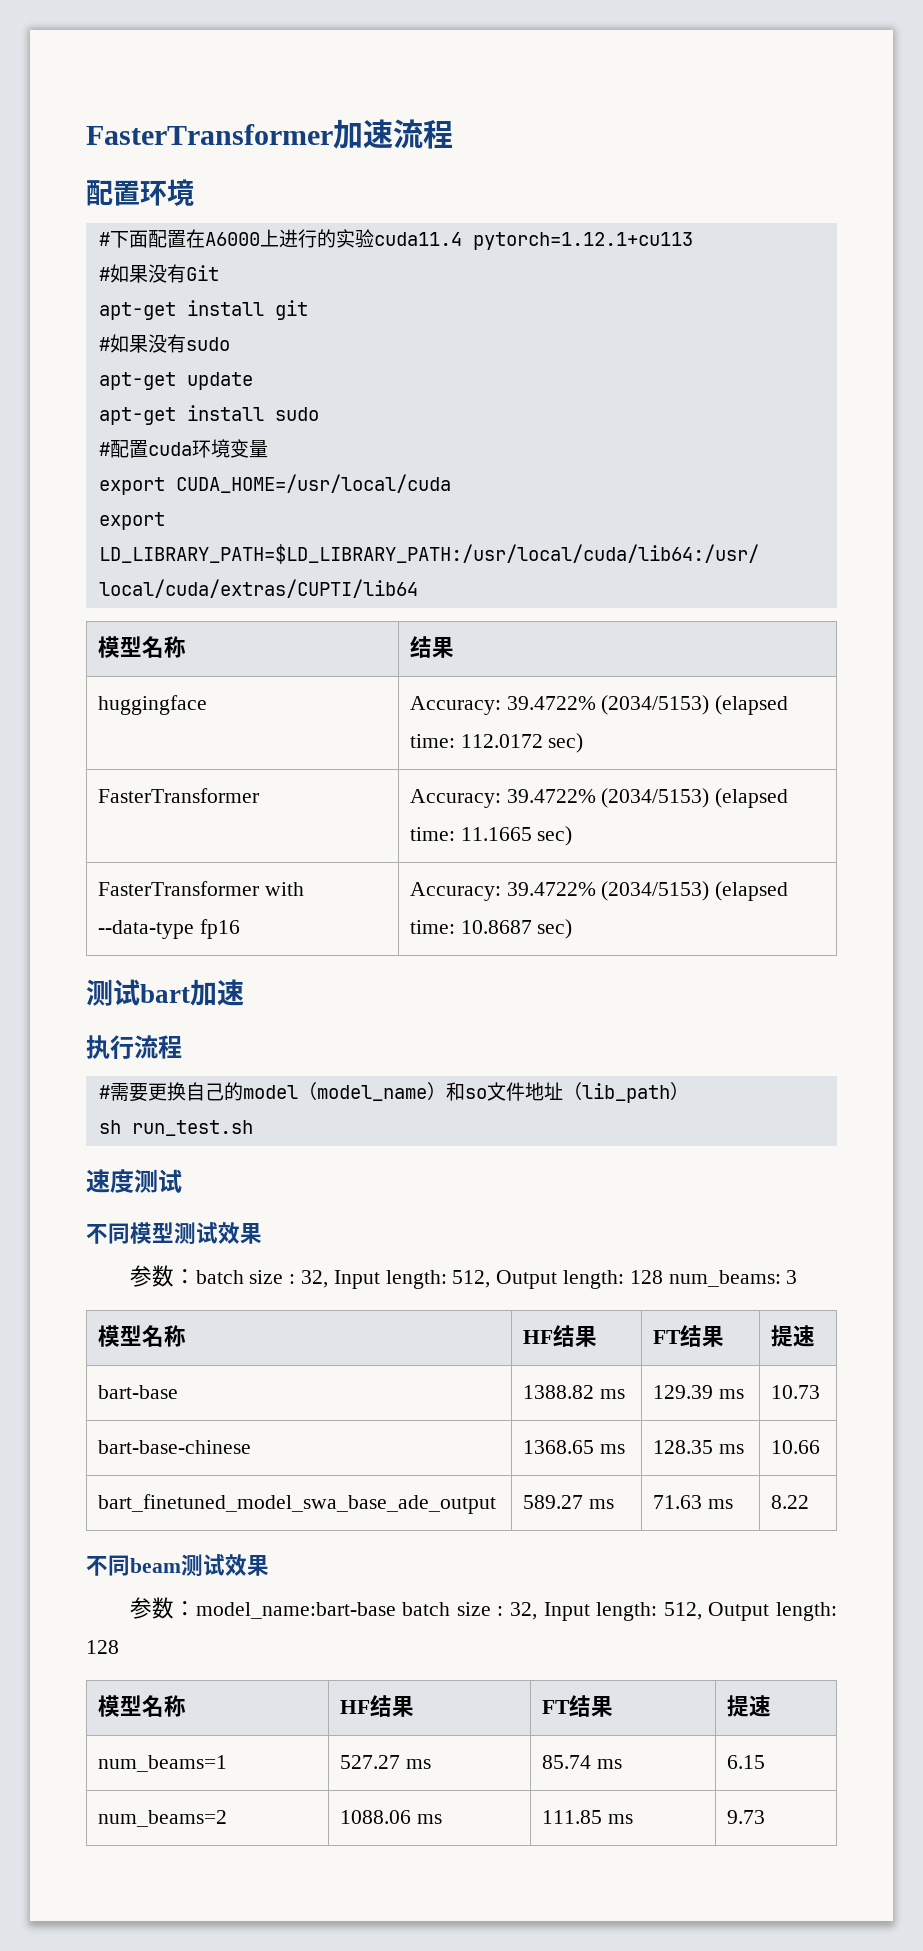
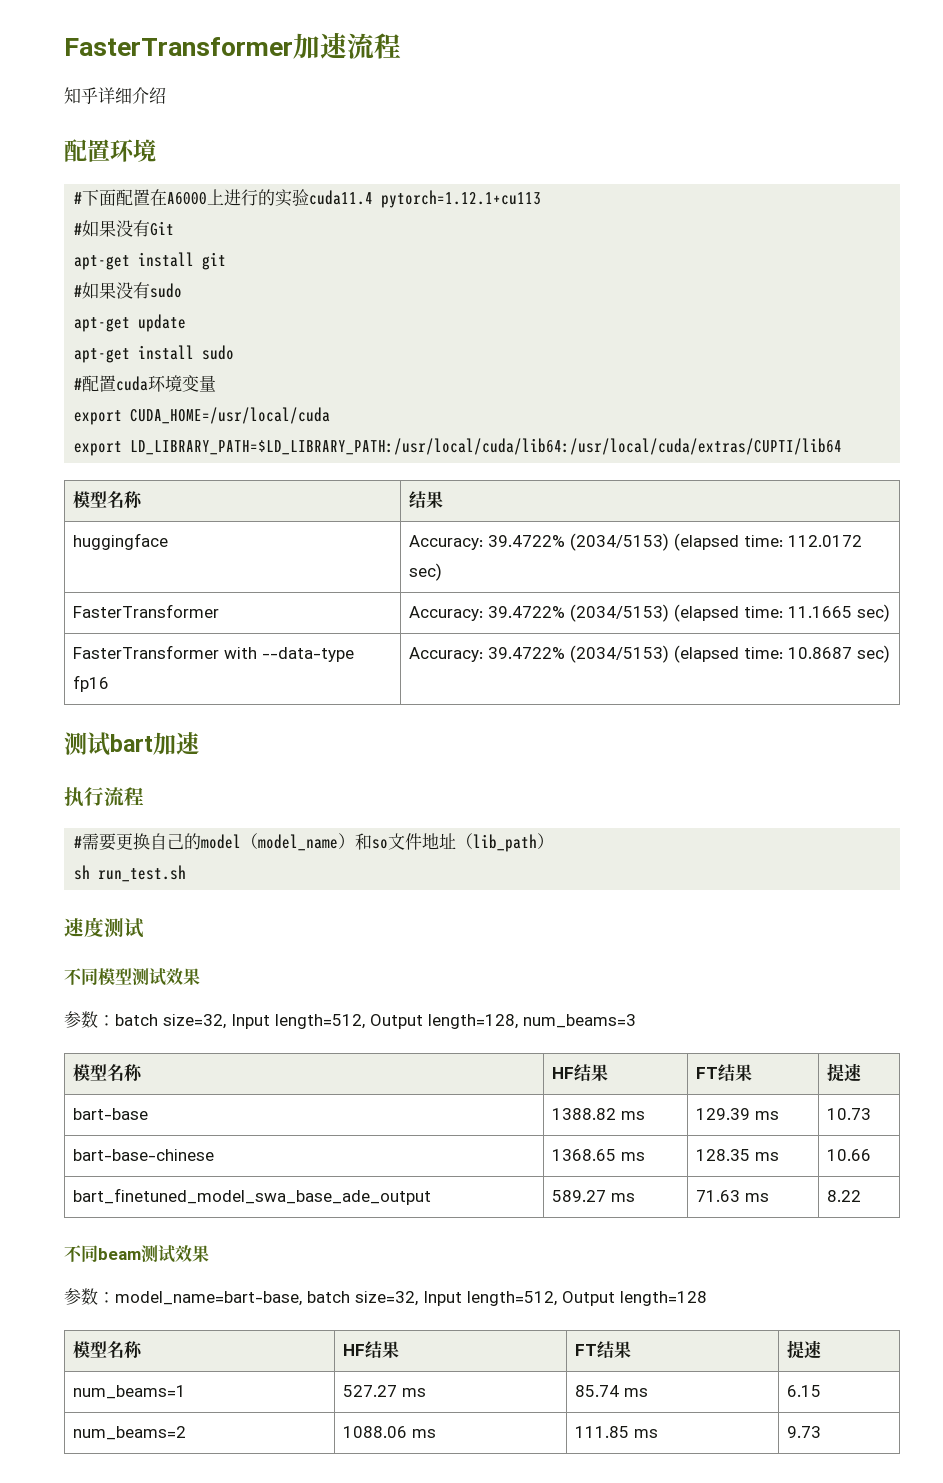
(453, 134) none -> [64,87,166,104] // 知乎详细介绍
[249,1270,798,1289] size : 32, Input length: 512, Output length: 128 num_beams: 3 -> [163,1014,636,1029] size=32, Input length=512, Output length=128, num_beams=3
[195,1602,837,1621] [86,1640,119,1654] model_name:bart-base batch size : 32, Input length: 512, Output length: 128 -> [115,1291,707,1306] model_name=bart-base, batch size=32, Input length=512, Output length=128

